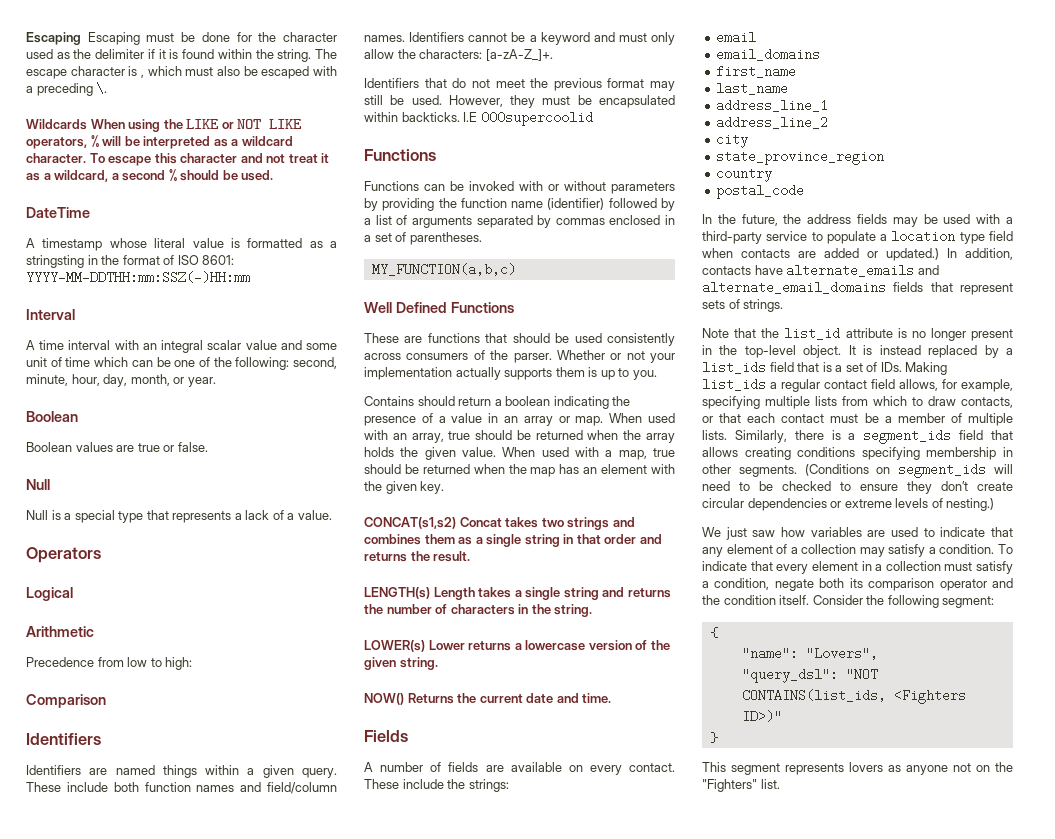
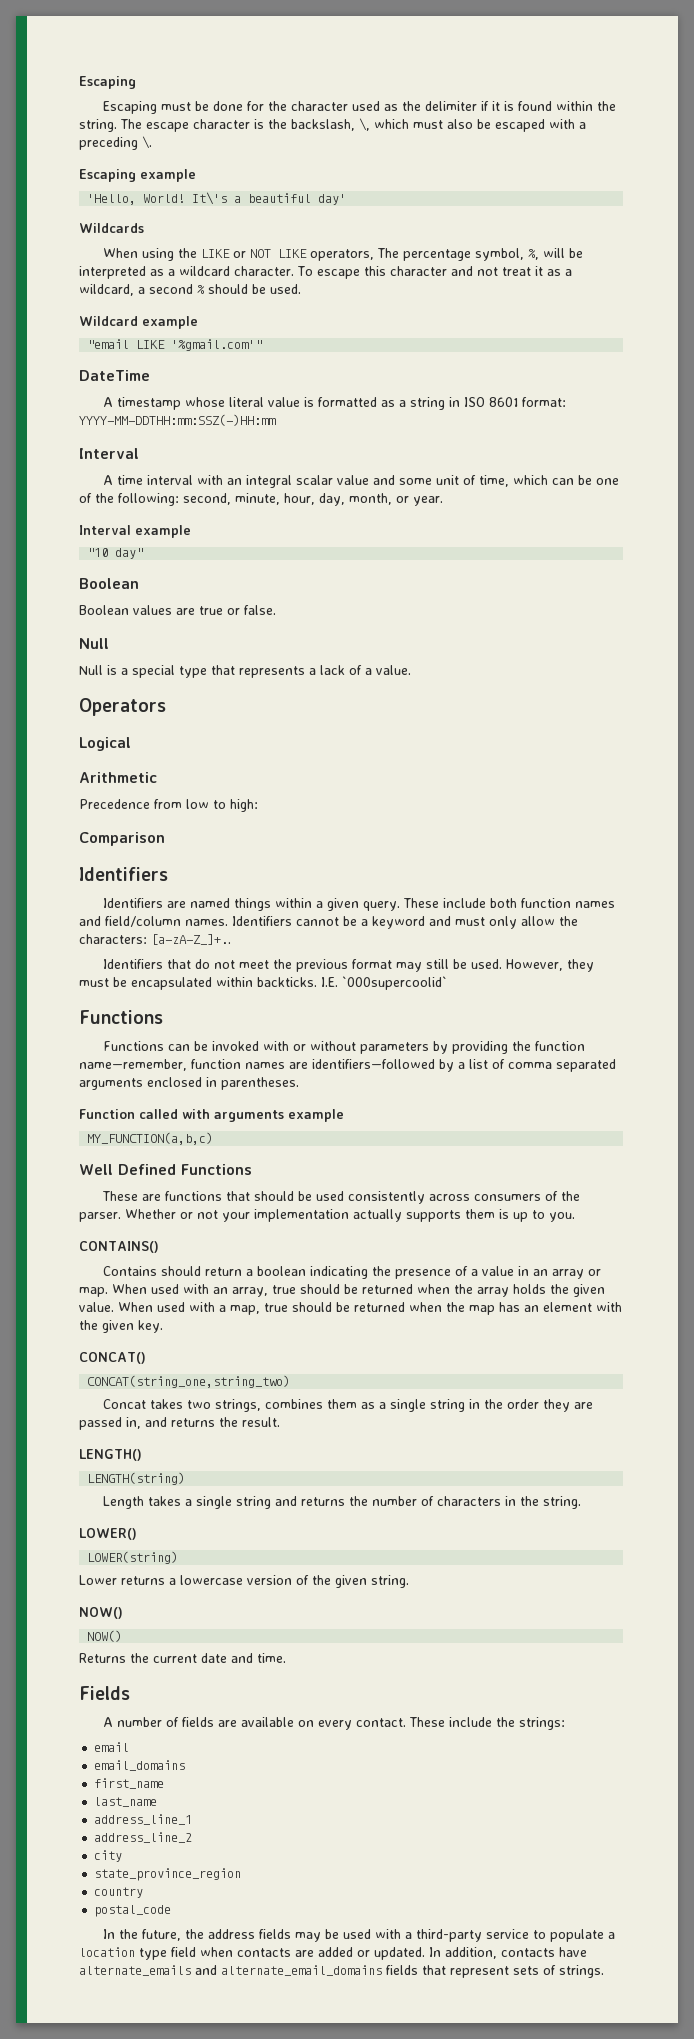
[26,32,81,45] Escaping -> [79,76,136,89] Escaping //
[141,74,144,78] , -> [268,118,370,131] the backslash, \,
(108, 88) none -> [79,169,196,182] [87,192,347,205] // Escaping example // 'Hello, World! It\'s a beautiful day'
(87, 124) none -> (144, 228) //
[90,135,99,147] % -> [377,248,540,261] The percentage symbol, %,
(274, 175) none -> [79,316,198,329] [87,339,263,351] // Wildcard example // "email LIKE '%gmail.com'"
[26,255,235,268] stringsting in the format of ISO 8601: -> [410,397,567,410] string in ISO 8601 format:
[65,357,91,367] time -> [479,475,510,487] time,
(216, 382) none -> [79,525,191,538] [87,548,144,559] // Interval example // "10 day"
[485,49,553,61] [a-zA-Z_]+. -> [151,934,231,945] [a-zA-Z_]+..
[463,111,593,126] I.E 000supercoolid -> [321,976,447,990] I.E. `000supercoolid`
[511,198,675,211] [364,215,675,228] [364,232,482,245] name (identifier) followed by a list of arguments separated by commas enclosed in a set of parentheses. -> [79,1059,616,1072] [79,1077,299,1090] [79,1109,344,1122] name—remember, function names are identifiers—followed by a list of comma separated arguments enclosed in parentheses. // Function called with arguments example
(657, 375) none -> [79,1241,159,1253] // CONTAINS()
[364,517,456,529] CONCAT(s1,s2) -> [79,1352,146,1364] [87,1375,291,1388] CONCAT() // CONCAT(string_one,string_two) //
[567,517,635,530] strings and -> [215,1399,262,1412] strings,
[576,534,637,544] that order -> [484,1399,594,1412] [79,1417,141,1430] the order they are passed in,
[364,587,430,599] LENGTH(s) -> [79,1449,142,1461] [87,1472,186,1485] LENGTH() // LENGTH(string) //
[364,640,425,652] LOWER(s) -> [79,1528,137,1540] [87,1551,179,1564] LOWER() // LOWER(string) //
(404, 699) none -> [87,1630,123,1642] // NOW() //
[886,248,939,261] updated.) -> [374,1947,425,1960] updated.
[702,327,1013,341] [702,345,1013,358] [702,361,948,375] [702,378,1013,392] [702,396,1013,409] [702,413,1013,426] [702,429,1013,444] [702,447,1013,460] [702,463,1013,478] [702,481,1013,494] [702,498,995,511] [702,527,1013,540] [702,544,1013,557] [702,561,1013,574] [702,578,1013,591] [702,595,995,608] [709,627,718,638] [741,647,878,660] [741,668,878,683] [741,689,966,704] [741,710,782,723] [709,732,718,743] [702,762,1013,775] [702,779,780,792] // Note that the list_id attribute is no longer present in the top-level object. It is instead replaced by a list_ids field that is a set of IDs. Making list_ids a regular contact field allows, for example, specifying multiple lists from which to draw contacts, or that each contact must be a member of multiple lists. Similarly, there is a segment_ids field that allows creating conditions specifying membership in other segments. (Conditions on segment_ids will need to be checked to ensure they don’t create circular dependencies or extreme levels of nesting.) // We just saw how variables are used to indicate that any element of a collection may satisfy a condition. To indicate that every element in a collection must satisfy a condition, negate both its comparison operator and the condition itself. Consider the following segment: // { // "name": "Lovers", // "query_dsl": "NOT CONTAINS(list_ids, <Fighters ID>)" // } // This segment represents lovers as anyone not on the "Fighters" list. -> (604, 1971) none

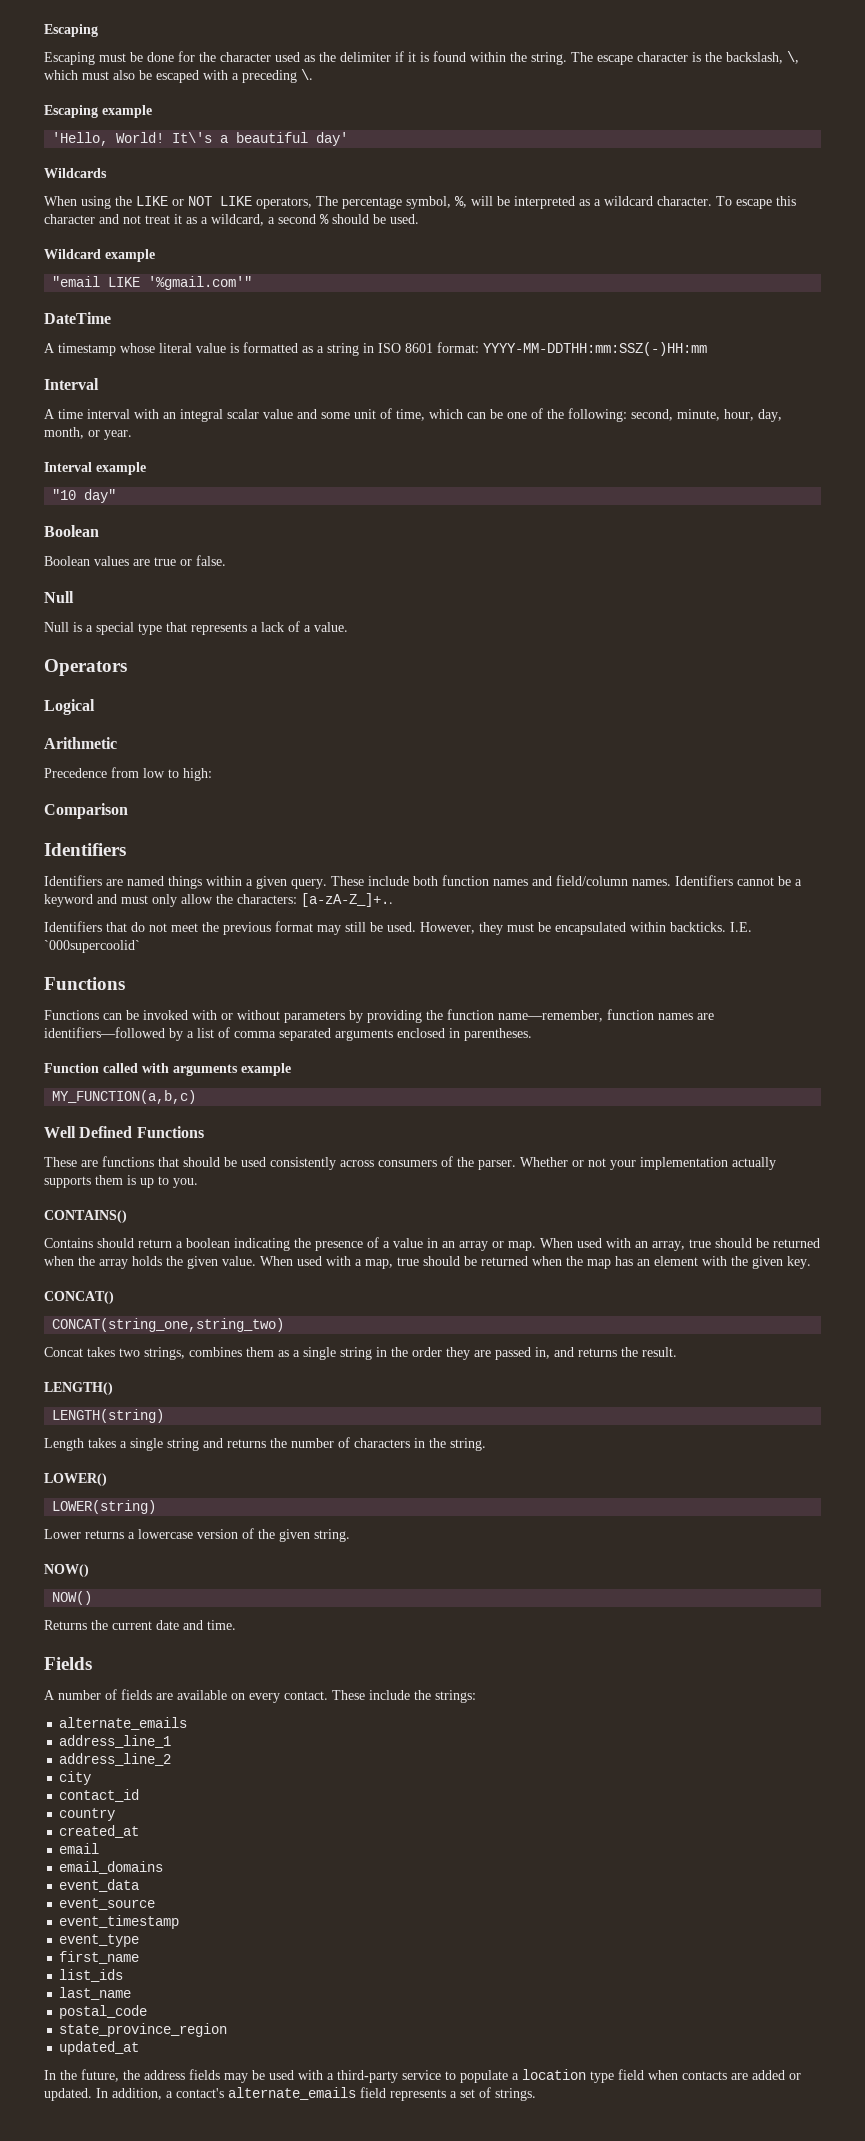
[94,1742,130,1752] [94,1760,186,1771] [94,1778,165,1789] [94,1797,158,1807] email // email_domains // first_name // last_name -> [59,1717,188,1730] alternate_emails
[94,1868,242,1881] state_province_region -> [59,1789,140,1802] contact_id
(144, 1892) none -> [59,1825,140,1838] [59,1843,100,1854] [59,1861,164,1874] [59,1879,140,1892] [59,1898,156,1910] [59,1915,180,1929] [59,1934,140,1947] [59,1951,140,1964] [59,1969,124,1982] [59,1987,132,2000] // created_at // email // email_domains // event_data // event_source // event_timestamp // event_type // first_name // list_ids // last_name
(172, 1911) none -> [59,2023,228,2037] [59,2041,140,2055] // state_province_region // updated_at
[501,1947,587,1957] [79,1965,539,1978] contacts have alternate_emails and alternate_email_domains fields that represent sets -> [166,2087,475,2101] a contact's alternate_emails field represents a set

